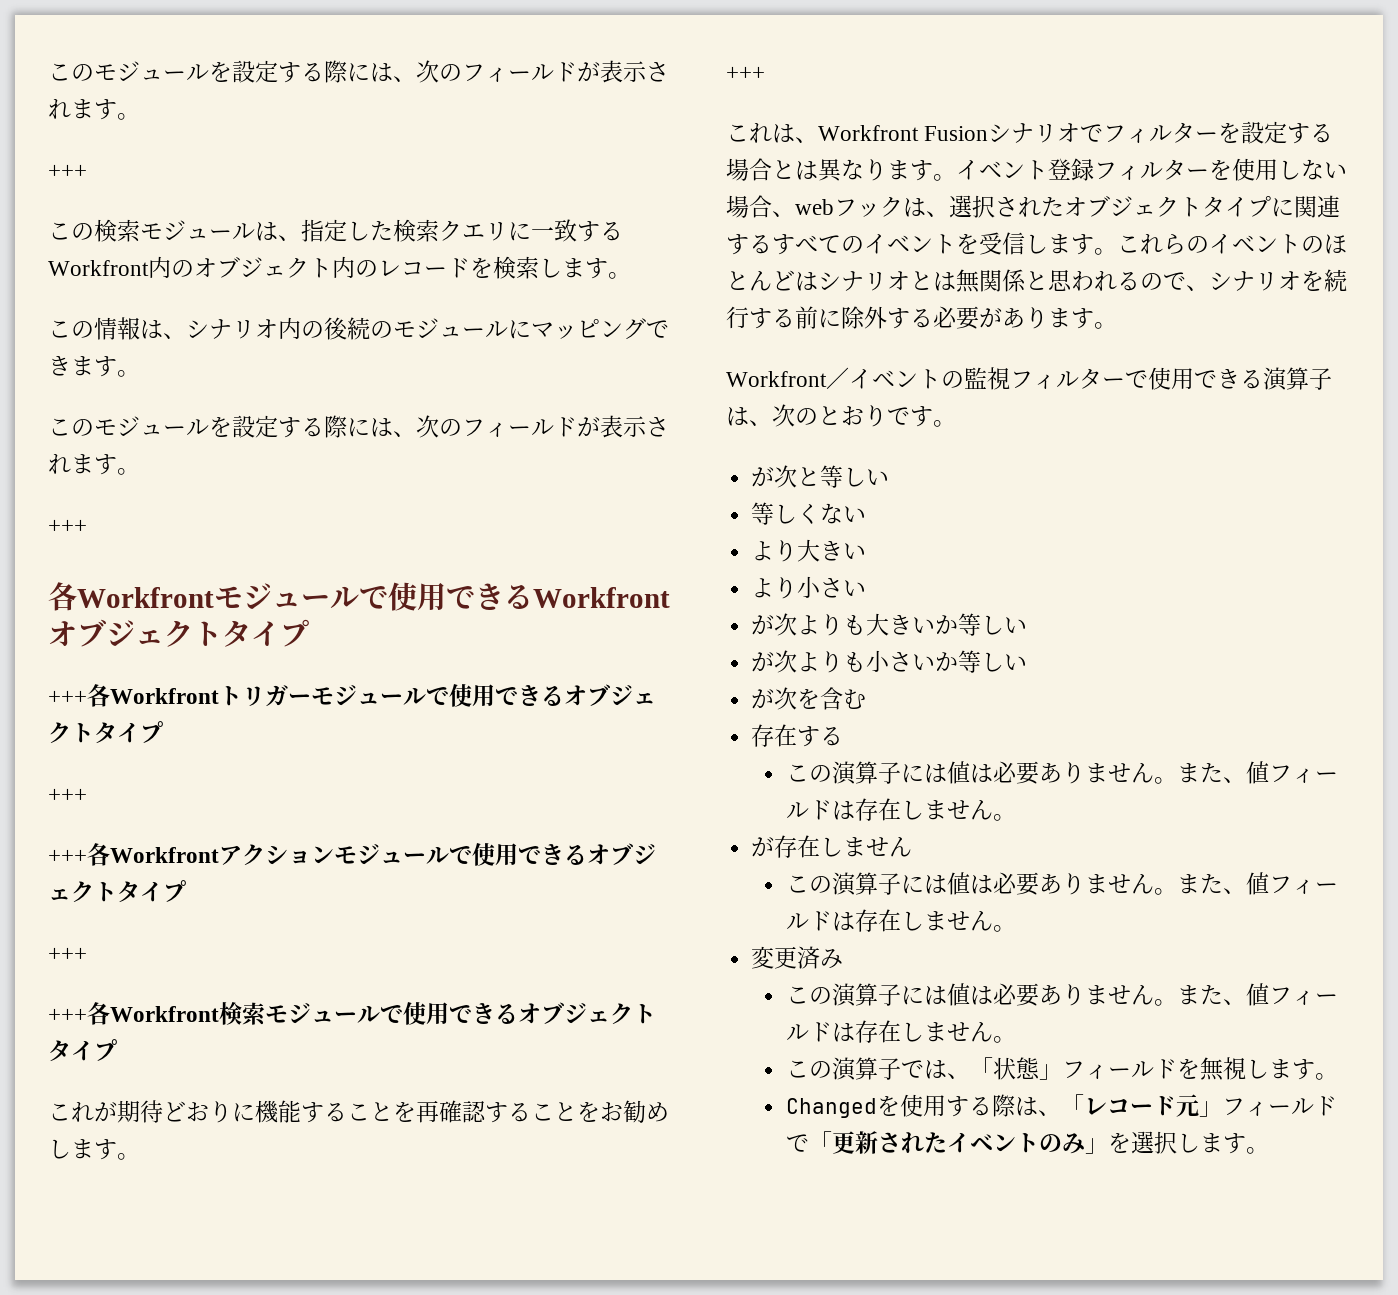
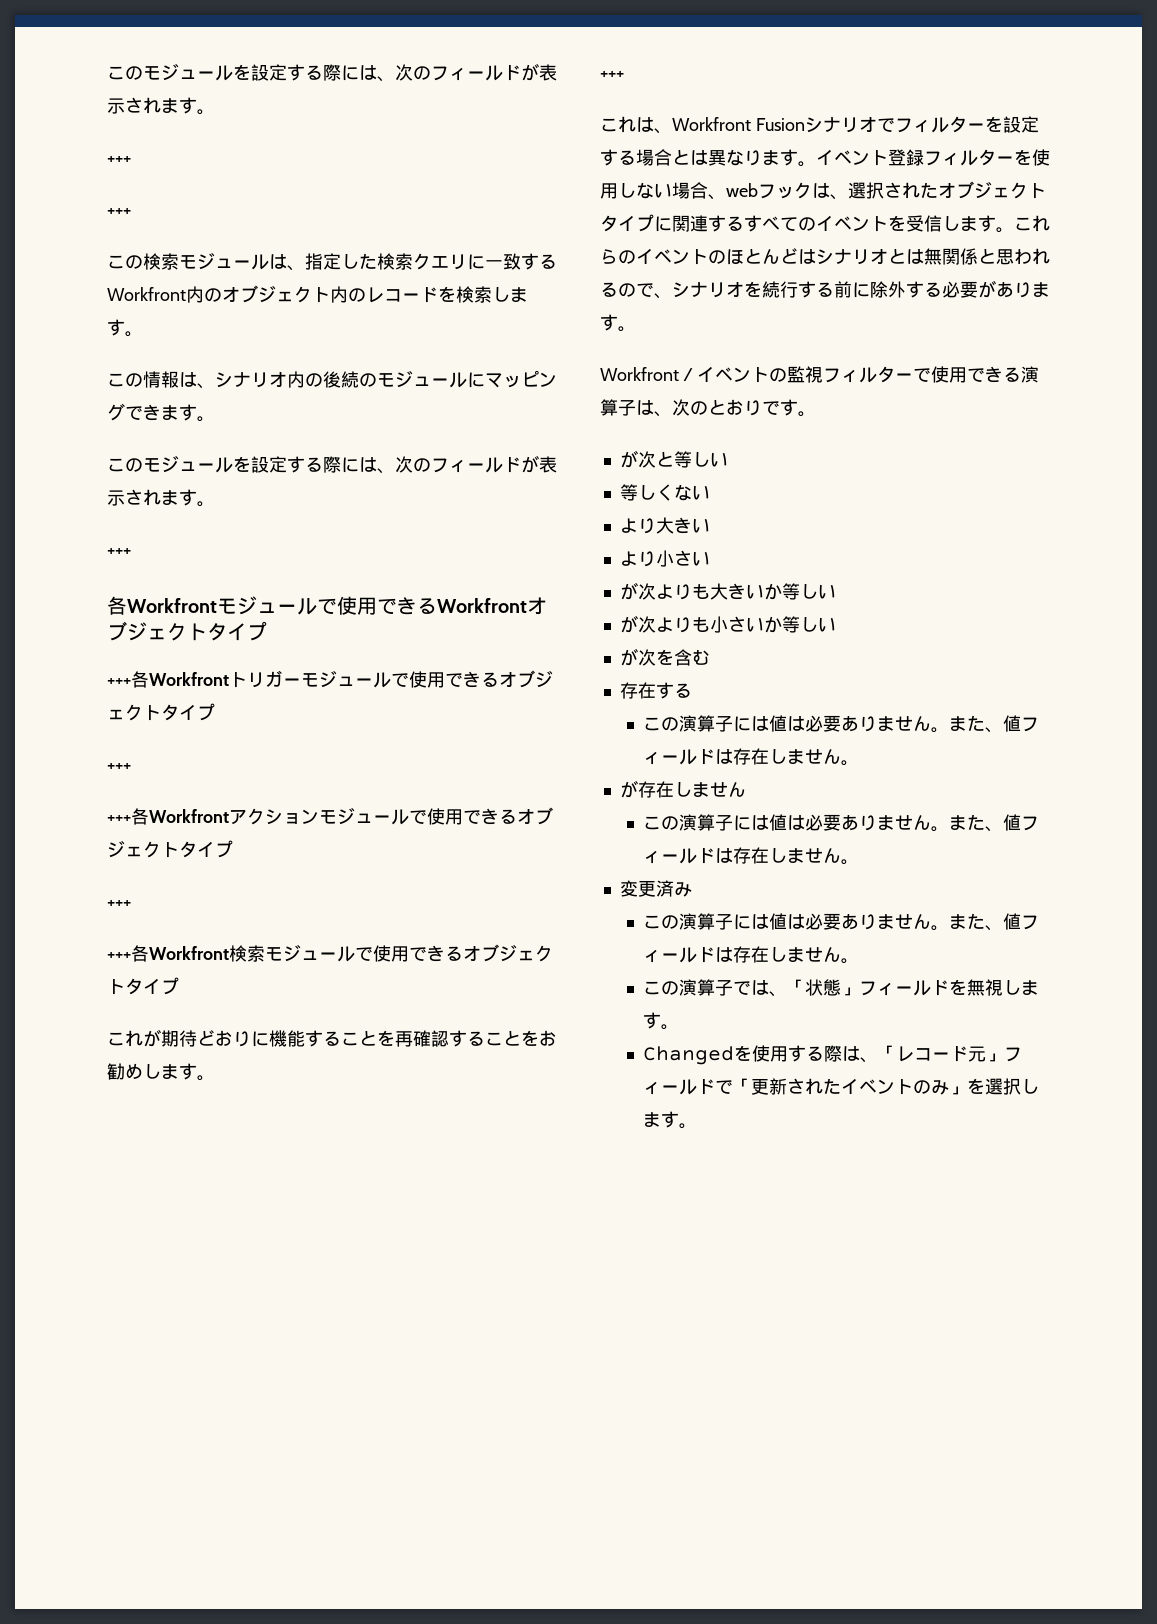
(87, 171) none -> [107,208,131,216] // +++

